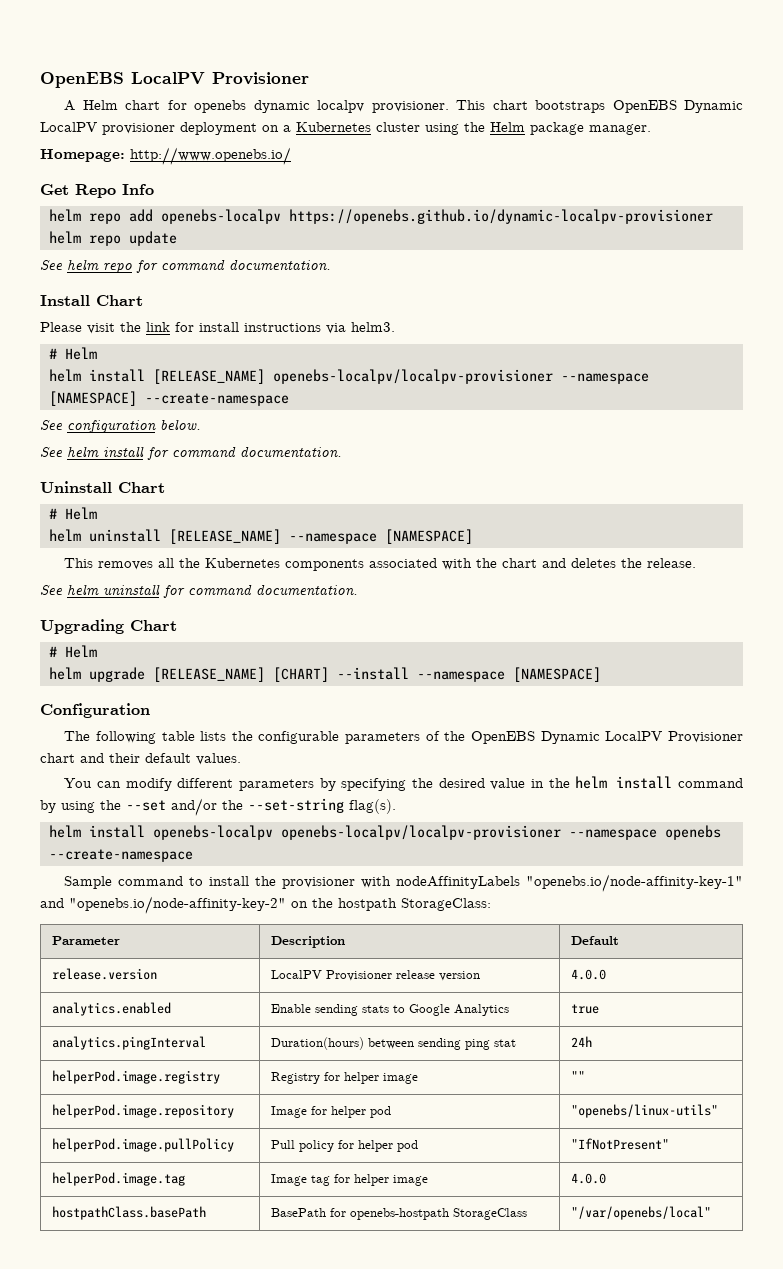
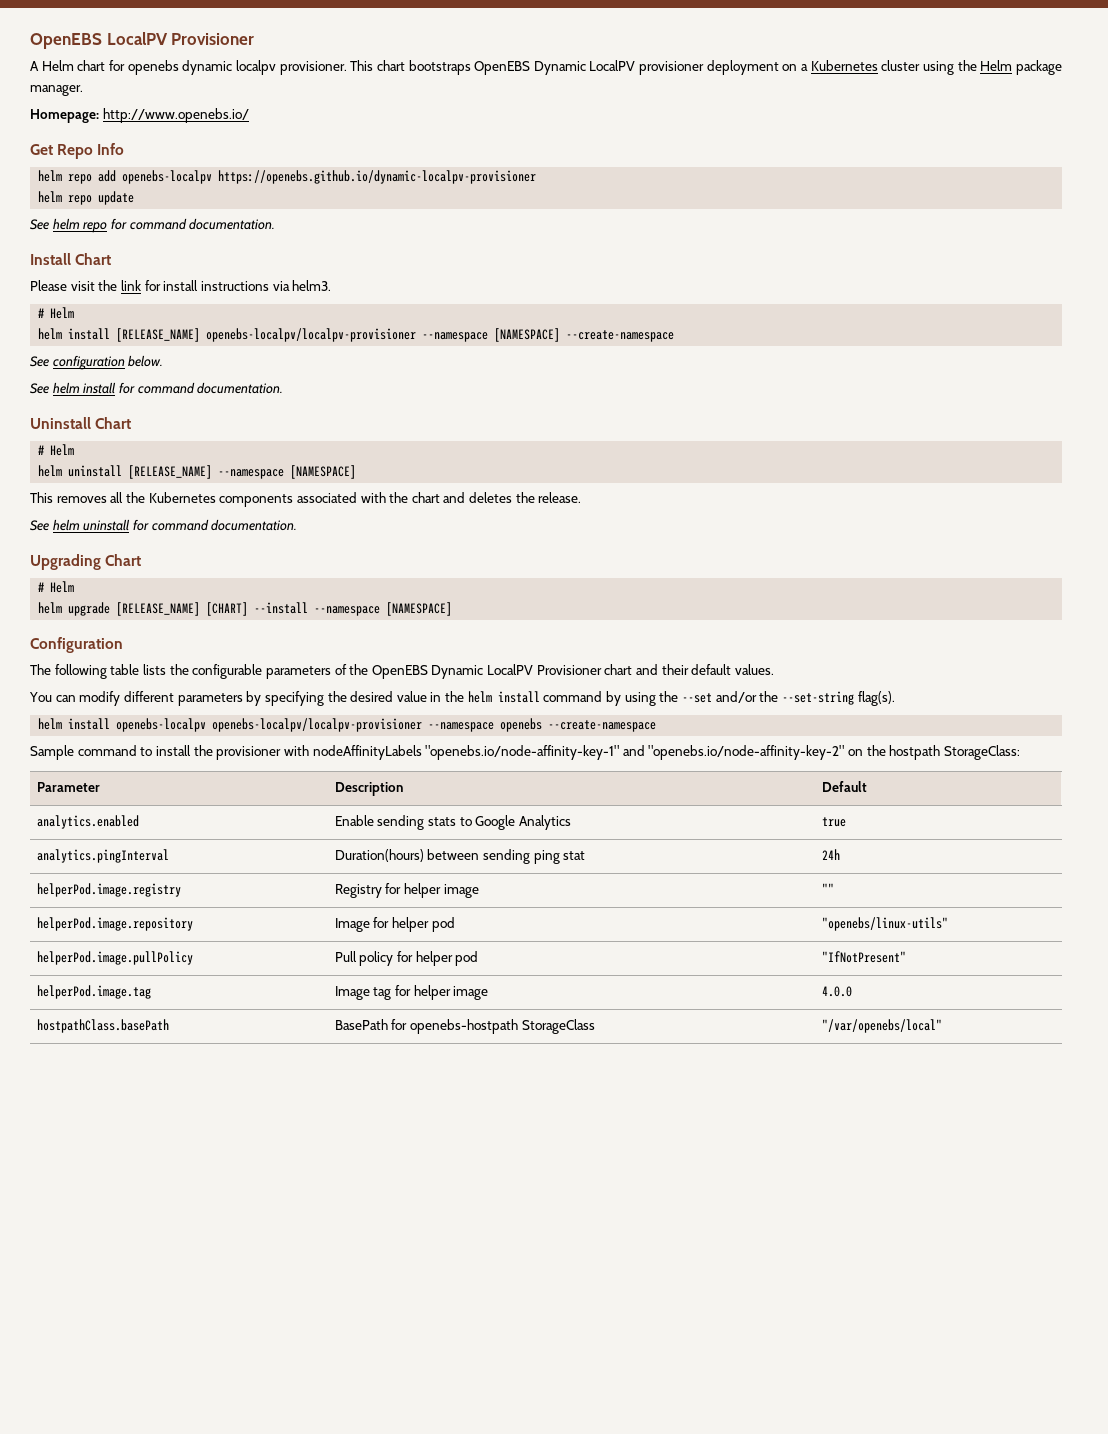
[51,968,157,980] [270,970,480,981] [570,969,606,980] // release.version | LocalPV Provisioner release version | 4.0.0 -> (867, 786) none

